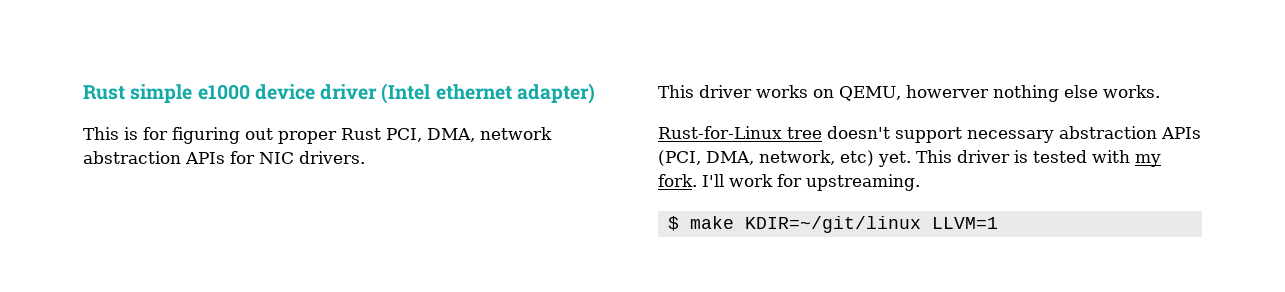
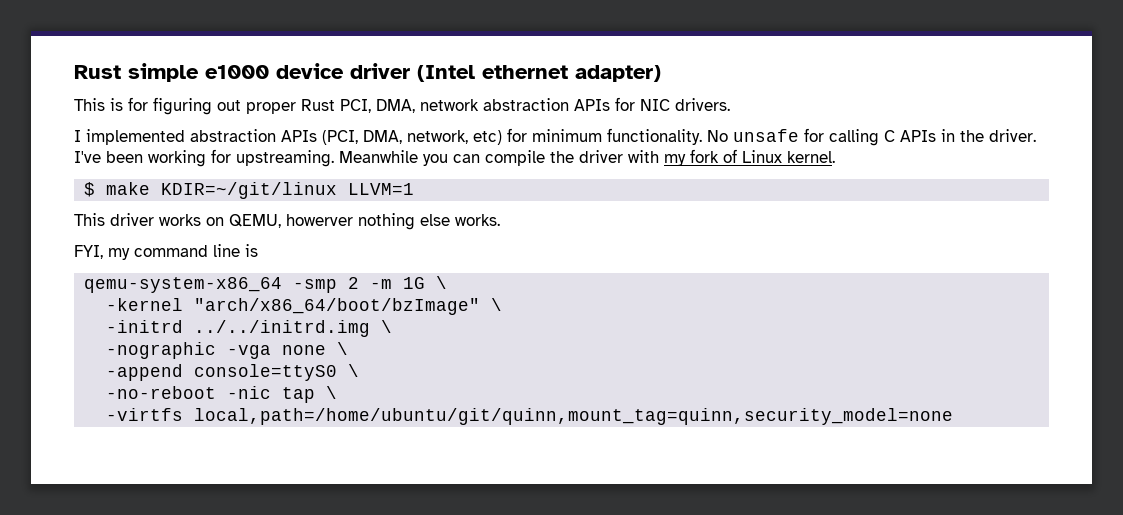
(365, 157) none -> [74,128,1036,146] [74,149,835,167] [84,182,415,199] // I implemented abstraction APIs (PCI, DMA, network, etc) for minimum functionality. No unsafe for calling C APIs in the driver. I've been working for upstreaming. Meanwhile you can compile the driver with my fork of Linux kernel. // $ make KDIR=~/git/linux LLVM=1
[658,126,1201,143] [658,150,1161,167] [658,174,920,191] [667,216,998,233] Rust-for-Linux tree doesn't support necessary abstraction APIs (PCI, DMA, network, etc) yet. This driver is tested with my fork. I'll work for upstreaming. // $ make KDIR=~/git/linux LLVM=1 -> [74,244,258,260] [84,276,448,293] [106,298,503,315] [106,320,393,337] [106,342,349,359] [106,364,360,381] [106,386,338,403] [106,408,954,425] FYI, my command line is // qemu-system-x86_64 -smp 2 -m 1G \ // -kernel "arch/x86_64/boot/bzImage" \ // -initrd ../../initrd.img \ // -nographic -vga none \ // -append console=ttyS0 \ // -no-reboot -nic tap \ // -virtfs local,path=/home/ubuntu/git/quinn,mount_tag=quinn,security_model=none

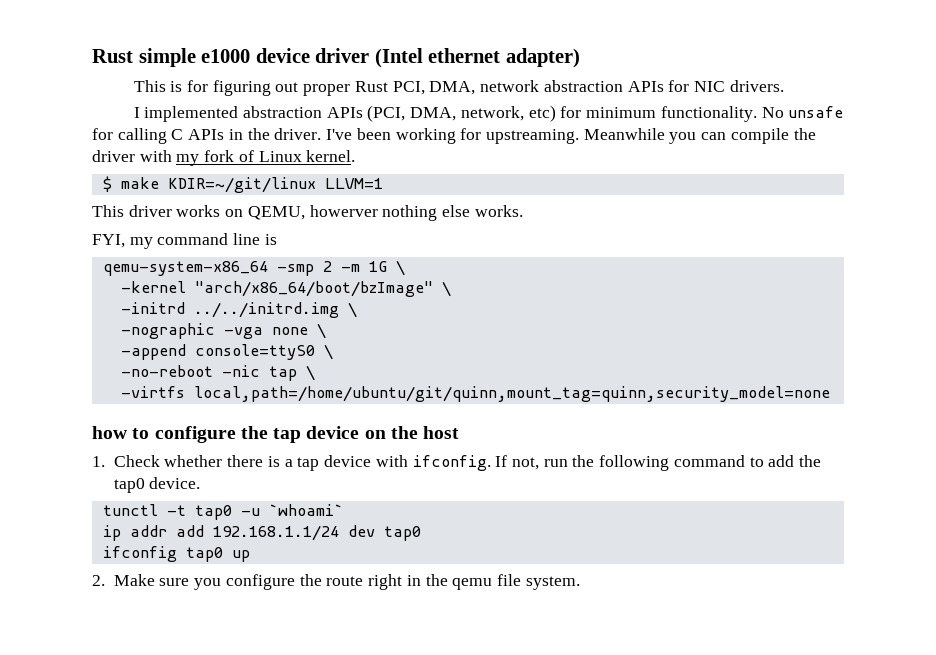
(954, 416) none -> [92,426,460,443] [92,455,822,471] [113,477,201,493] [102,504,343,520] [102,525,421,541] [102,546,250,562] [92,574,580,590] // how to configure the tap device on the host // 1. Check whether there is a tap device with ifconfig. If not, run the following command to add the tap0 device. // tunctl -t tap0 -u `whoami` // ip addr add 192.168.1.1/24 dev tap0 // ifconfig tap0 up // 2. Make sure you configure the route right in the qemu file system.

